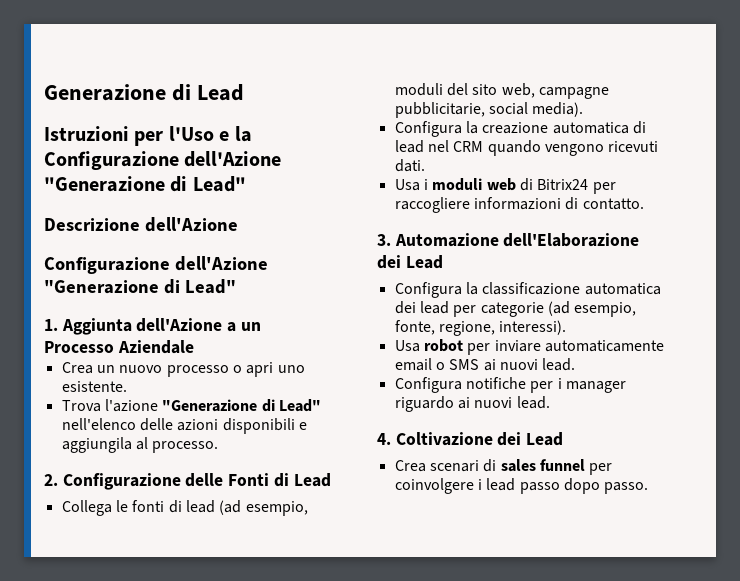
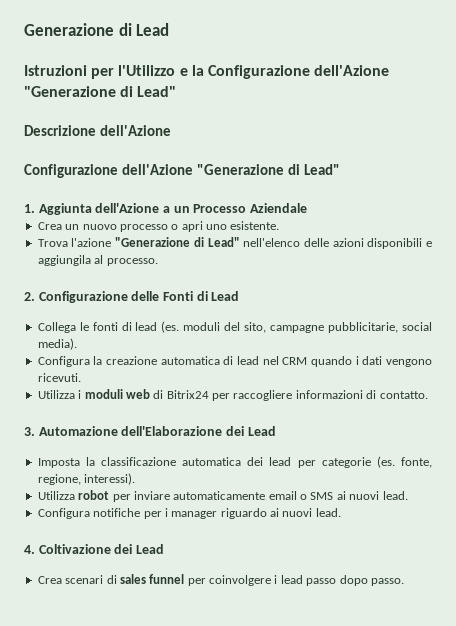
[168,126,214,141] l'Uso -> [118,65,176,76] l'Utilizzo
[219,500,308,516] [394,83,535,98] (ad esempio, moduli del sito web, -> [161,321,267,333] (es. moduli del sito,
[544,141,659,156] [394,159,425,172] [394,179,420,191] vengono ricevuti dati. // Usa -> [355,356,433,367] [37,373,81,382] [37,390,75,399] i dati vengono ricevuti. // Utilizza
[394,282,462,298] Configura -> [37,458,80,468] Imposta
[547,301,637,317] (ad esempio, -> [376,456,395,468] (es.
[394,340,420,352] Usa -> [37,491,75,500] Utilizza

